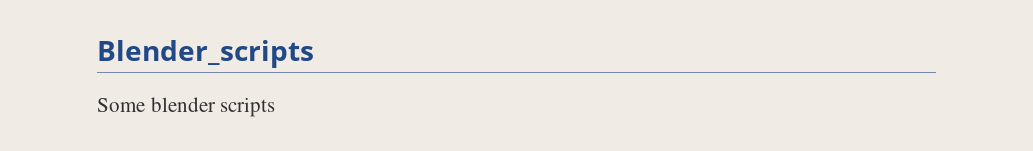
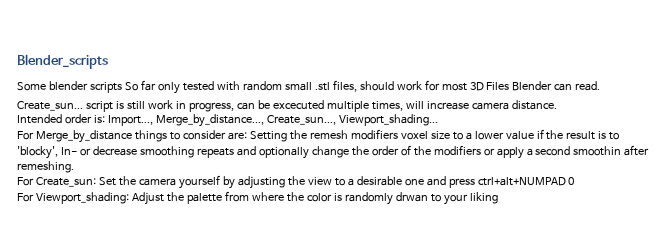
(276, 107) none -> [124,80,601,94] [17,100,557,112] [17,114,438,127] [17,129,620,143] [17,145,650,159] [17,161,74,173] [17,175,575,189] [17,191,498,205] So far only tested with random small .stl files, should work for most 3D Files Blender can read. // Create_sun... script is still work in progress, can be excecuted multiple times, will increase camera distance. // Intended order is: Import..., Merge_by_distance..., Create_sun..., Viewport_shading... // For Merge_by_distance things to consider are: Setting the remesh modifiers voxel size to a lower value if the result is to 'blocky', In- or decrease smoothing repeats and optionally change the order of the modifiers or apply a second smoothin after remeshing. // For Create_sun: Set the camera yourself by adjusting the view to a desirable one and press ctrl+alt+NUMPAD 0 // For Viewport_shading: Adjust the palette from where the color is randomly drwan to your liking

